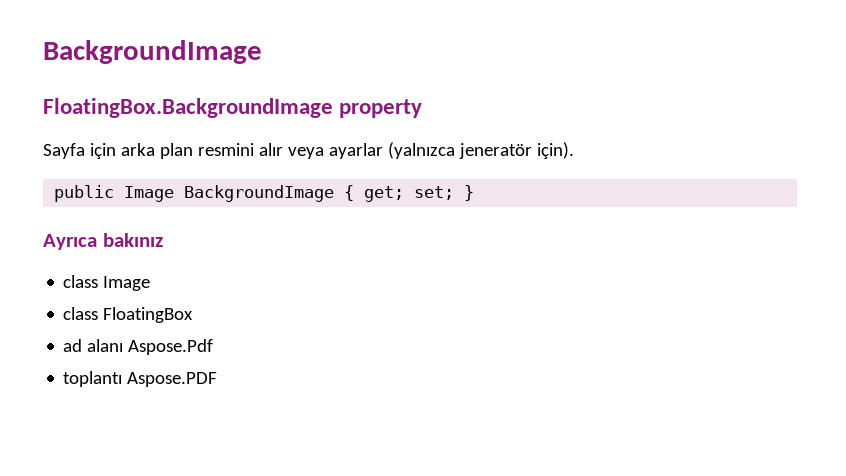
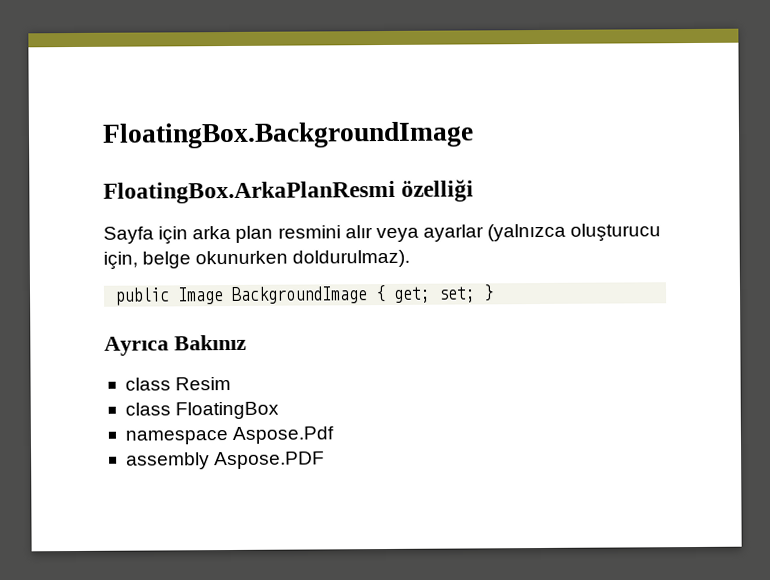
[43,40,262,64] [43,98,423,118] BackgroundImage // FloatingBox.BackgroundImage property -> [102,121,474,149] [103,179,475,204] FloatingBox.BackgroundImage // FloatingBox.ArkaPlanResmi özelliği
[458,142,574,159] jeneratör için). -> [570,223,662,242] [103,249,411,270] oluşturucu için, belge okunurken doldurulmaz).
[102,233,163,247] [63,275,151,291] bakınız // class Image -> [174,334,247,351] [124,376,232,391] Bakınız // class Resim
[63,339,124,352] ad alanı -> [124,430,228,445] namespace
[63,371,123,387] toplantı -> [125,452,210,470] assembly

